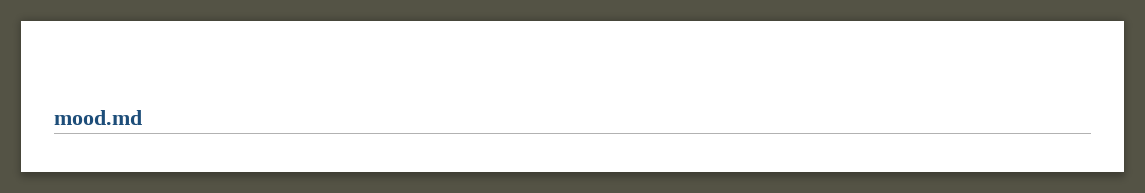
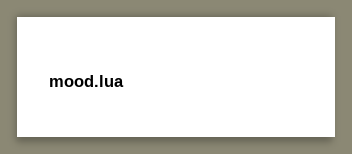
[54,110,142,125] mood.md -> [49,75,124,87] mood.lua

